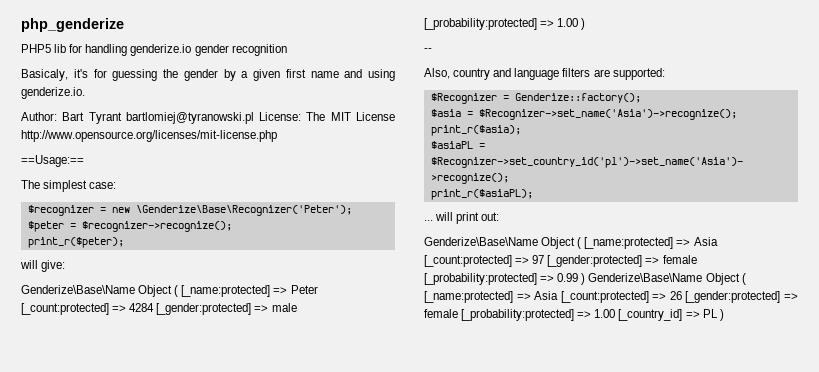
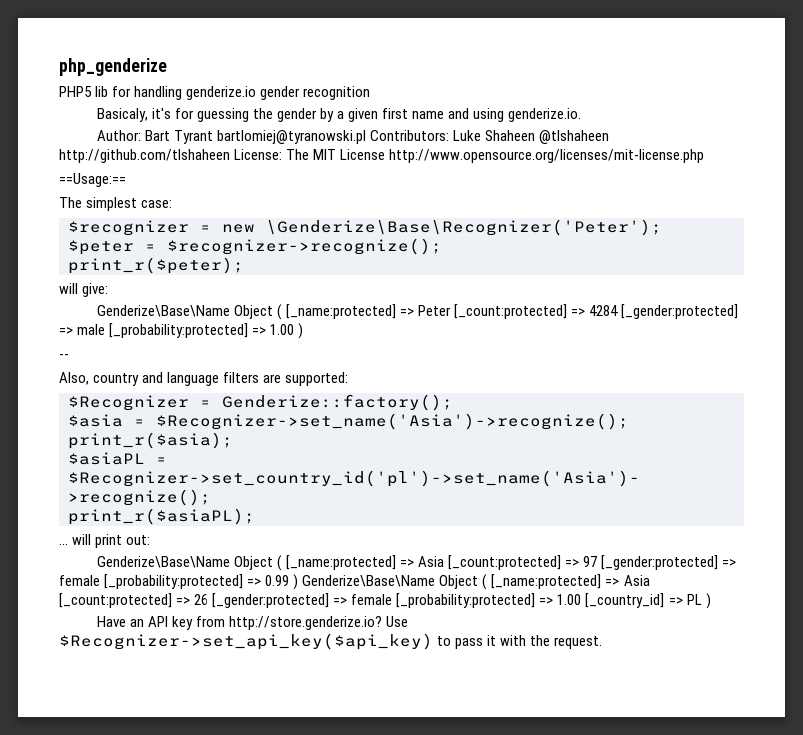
(254, 118) none -> [369,130,609,144] [59,149,230,163] Contributors: Luke Shaheen @tlshaheen http://github.com/tlshaheen
(724, 315) none -> [96,616,408,630] [59,633,603,650] // Have an API key from http://store.genderize.io? Use $Recognizer->set_api_key($api_key) to pass it with the request.

